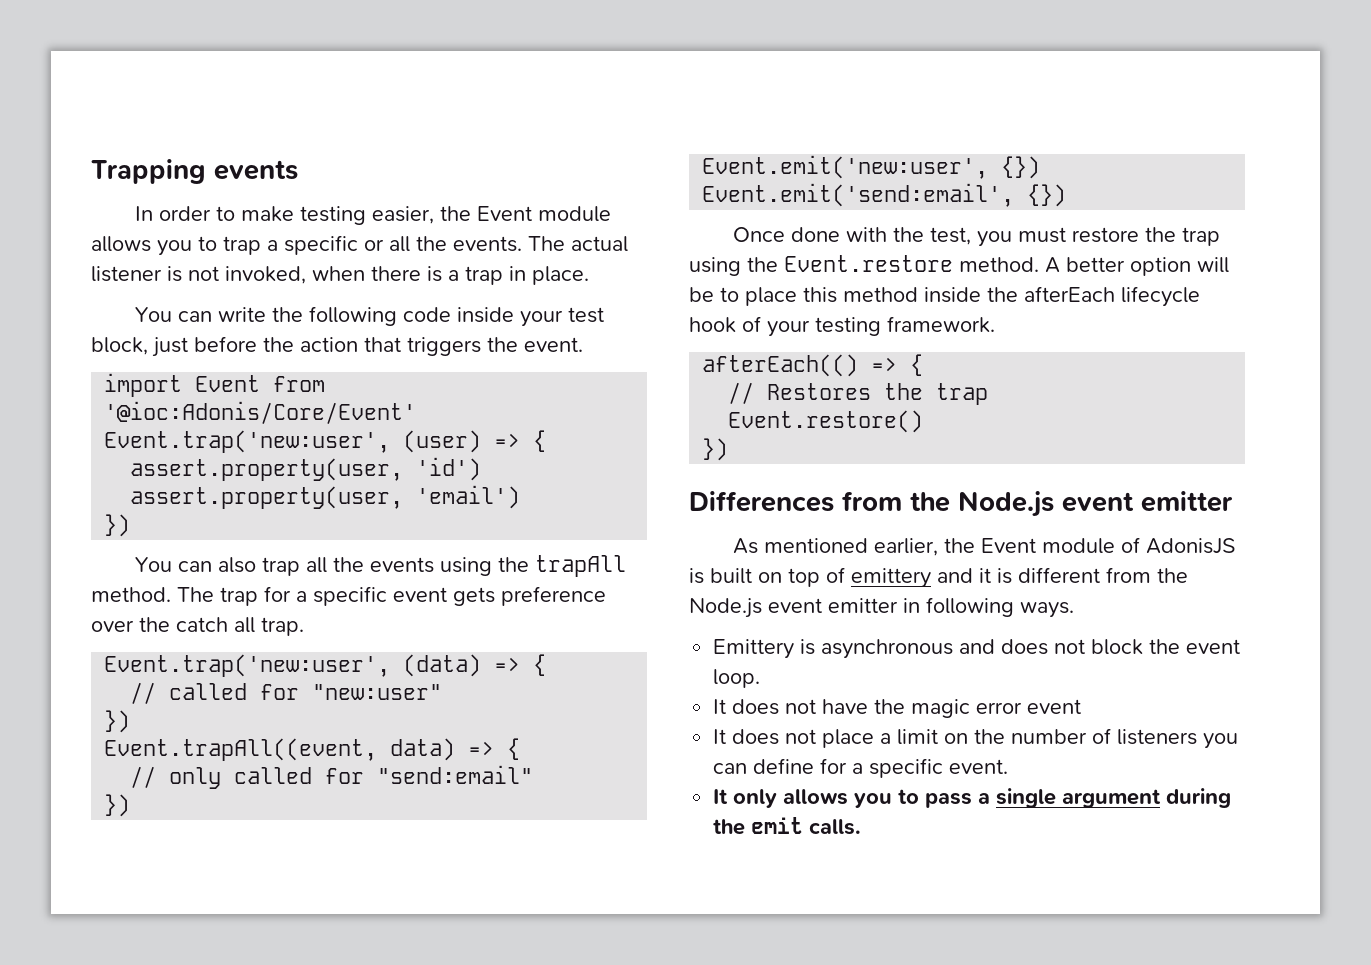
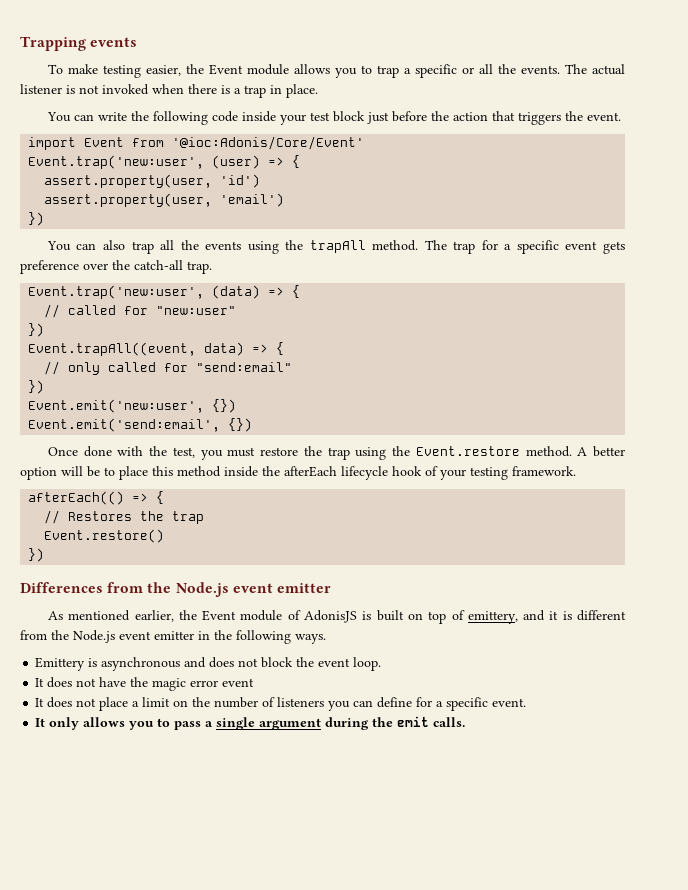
[134,206,235,221] In order to -> [47,64,63,74] To
[225,266,306,284] invoked, -> [102,84,149,95] invoked
[91,337,148,355] block, -> [332,111,365,122] block
[176,617,255,633] catch all -> [134,260,183,270] catch-all
[851,568,931,588] emittery -> [467,611,518,624] emittery,
(920, 605) none -> [214,630,232,640] the

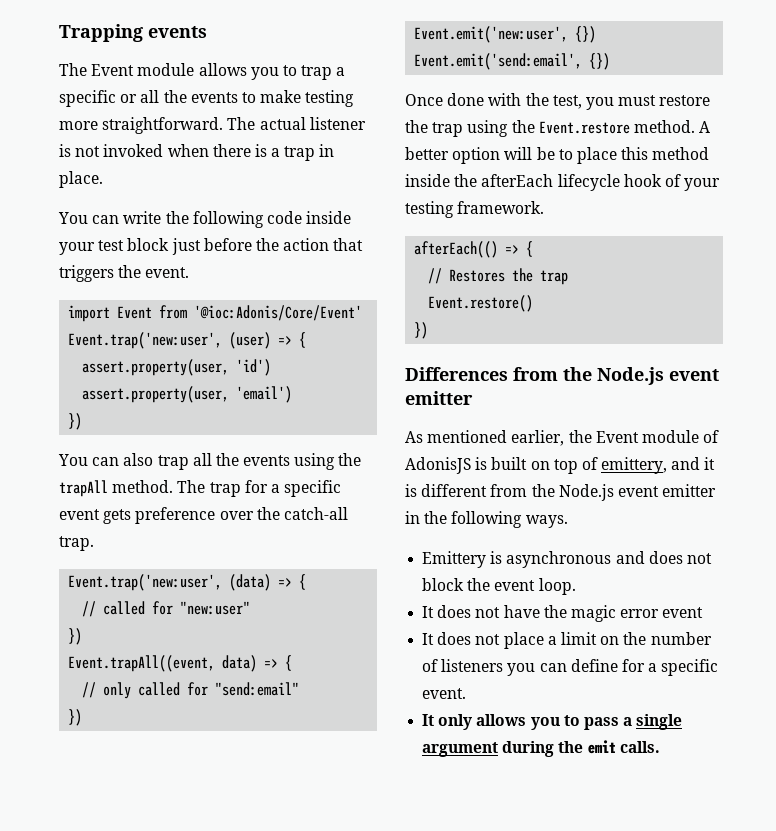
[47,64,204,78] To make testing easier, the -> [59,63,87,76] The
[520,65,560,74] events. -> [190,90,355,107] [59,117,224,134] events to make testing more straightforward.

